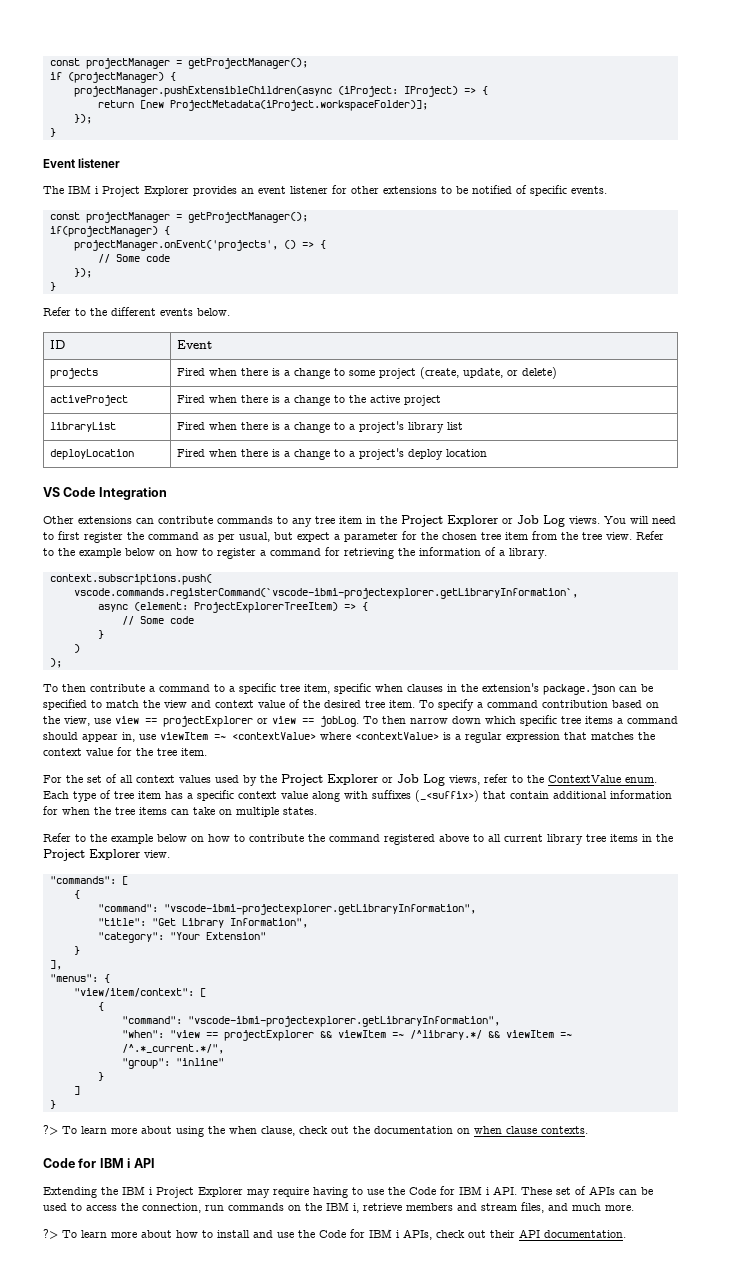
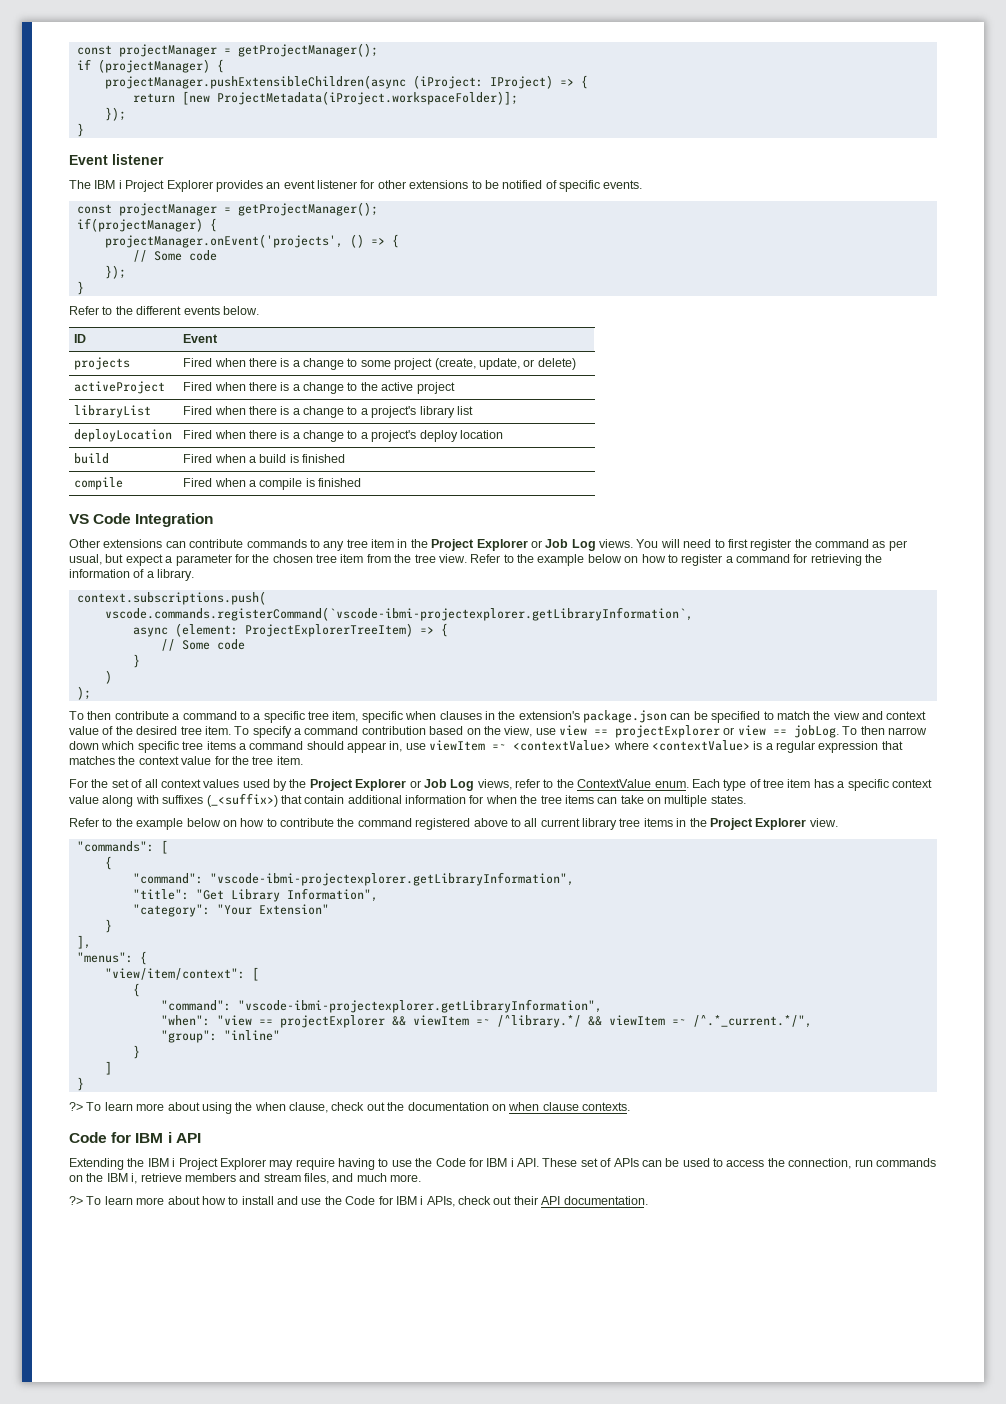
(488, 453) none -> [74,453,110,464] [183,454,346,463] [74,477,124,490] [183,478,362,490] // build | Fired when a build is finished // compile | Fired when a compile is finished

